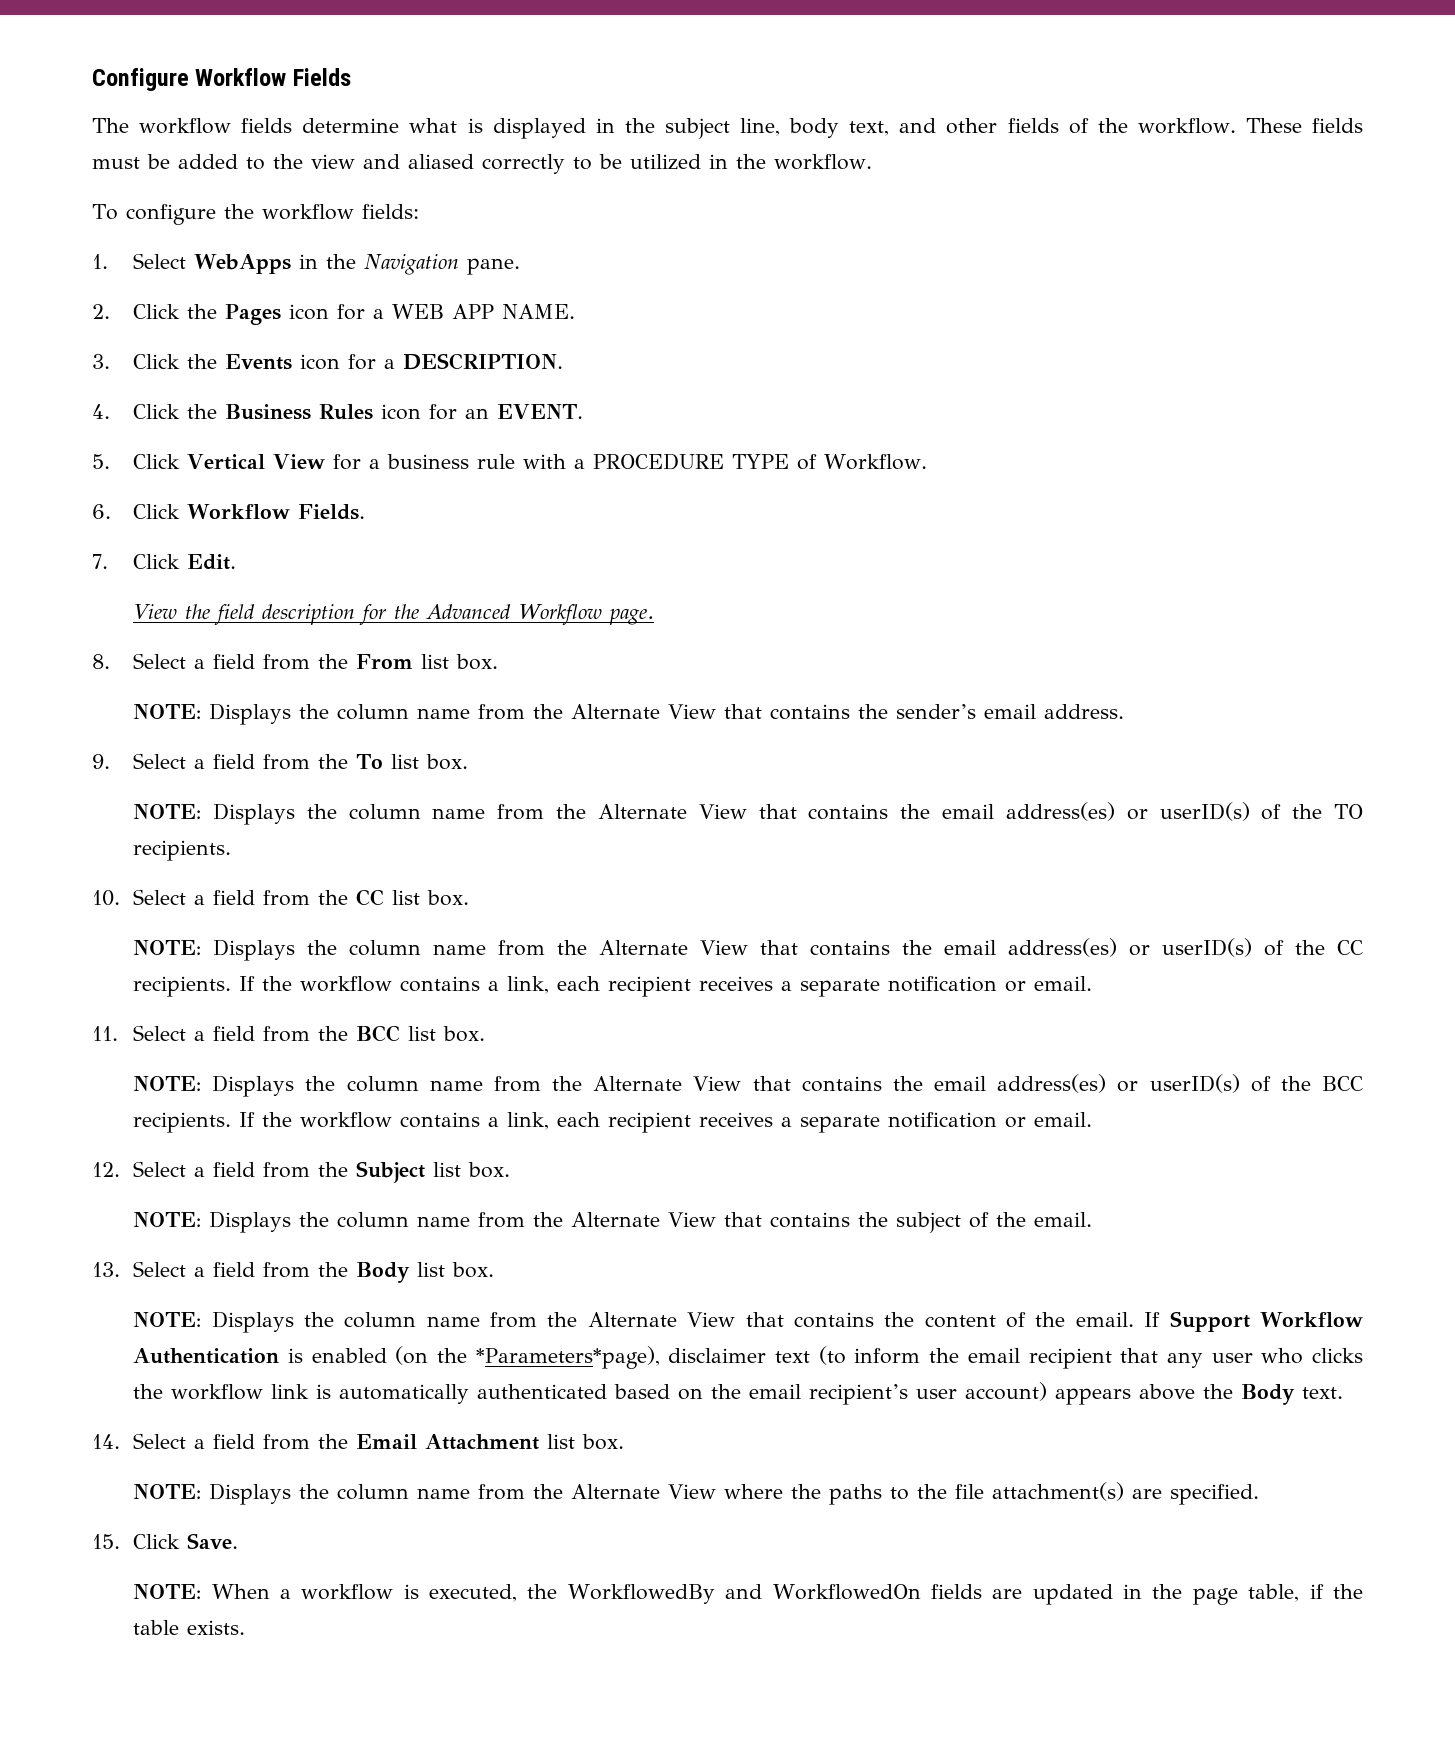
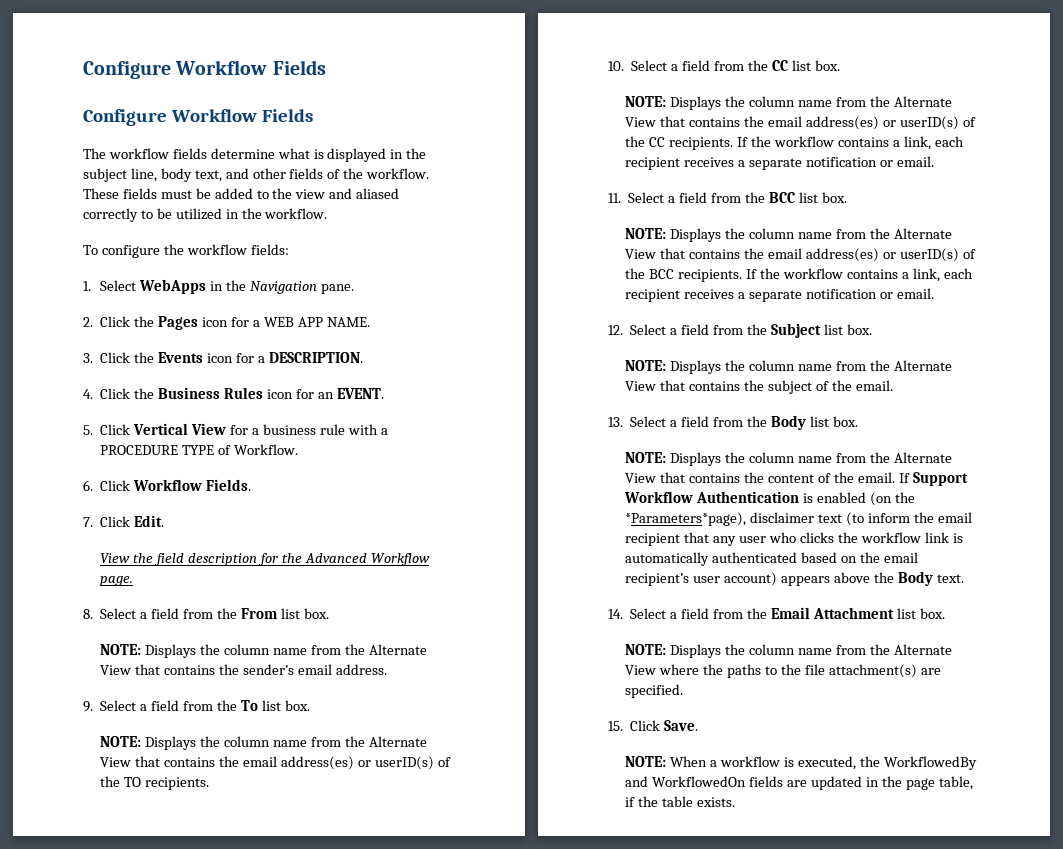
[92,68,351,91] Configure Workflow Fields -> [83,60,326,79] [83,109,313,126] Configure Workflow Fields // Configure Workflow Fields

